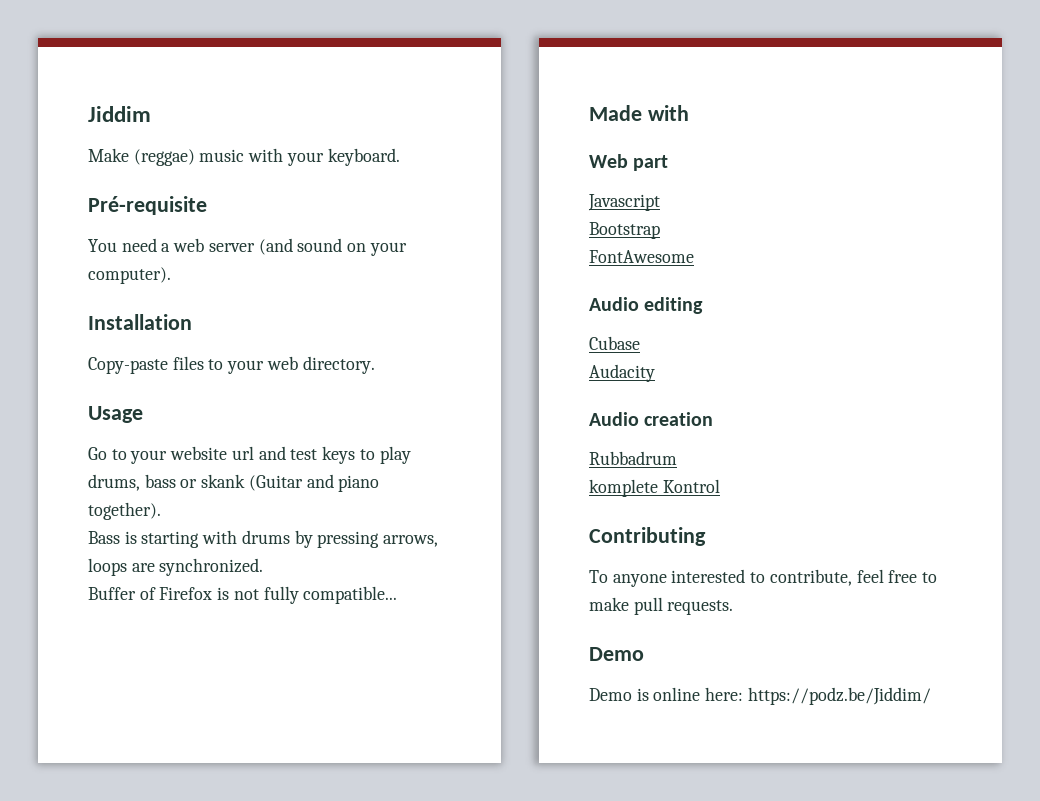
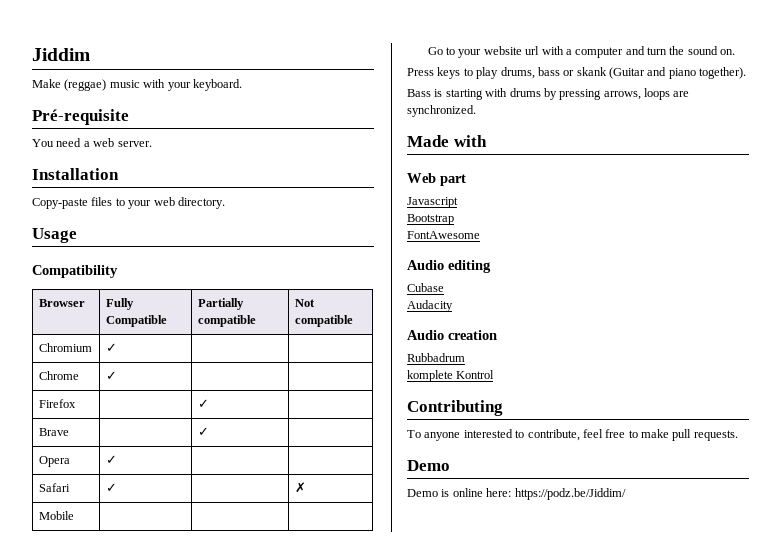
[208,238,407,256] [88,267,171,284] server (and sound on your computer). -> [117,141,152,147] server.
(143, 414) none -> [32,265,118,278] [38,299,85,307] [105,298,134,310] [105,315,167,327] [197,298,244,310] [197,315,256,327] [294,299,315,307] [294,315,353,327] [38,343,92,352] [105,343,117,352] [38,371,79,380] [105,371,117,380] [38,399,76,408] [197,399,209,408] [38,428,69,436] [197,427,209,436] [38,456,70,467] [105,455,117,464] [38,483,70,492] [105,483,117,492] [294,482,306,493] [38,511,74,520] // Compatibility // Browser | Fully Compatible | Partially compatible | Not compatible // Chromium | ✓ | | // Chrome | ✓ | | // Firefox | | ✓ | // Brave | | ✓ | // Opera | ✓ | | // Safari | ✓ | | ✗ // Mobile | | |
[258,446,318,460] and test -> [541,46,736,58] [407,68,434,76] with a computer and turn the sound on. // Press
[88,586,398,604] // Buffer of Firefox is not fully compatible... -> (476, 111) none

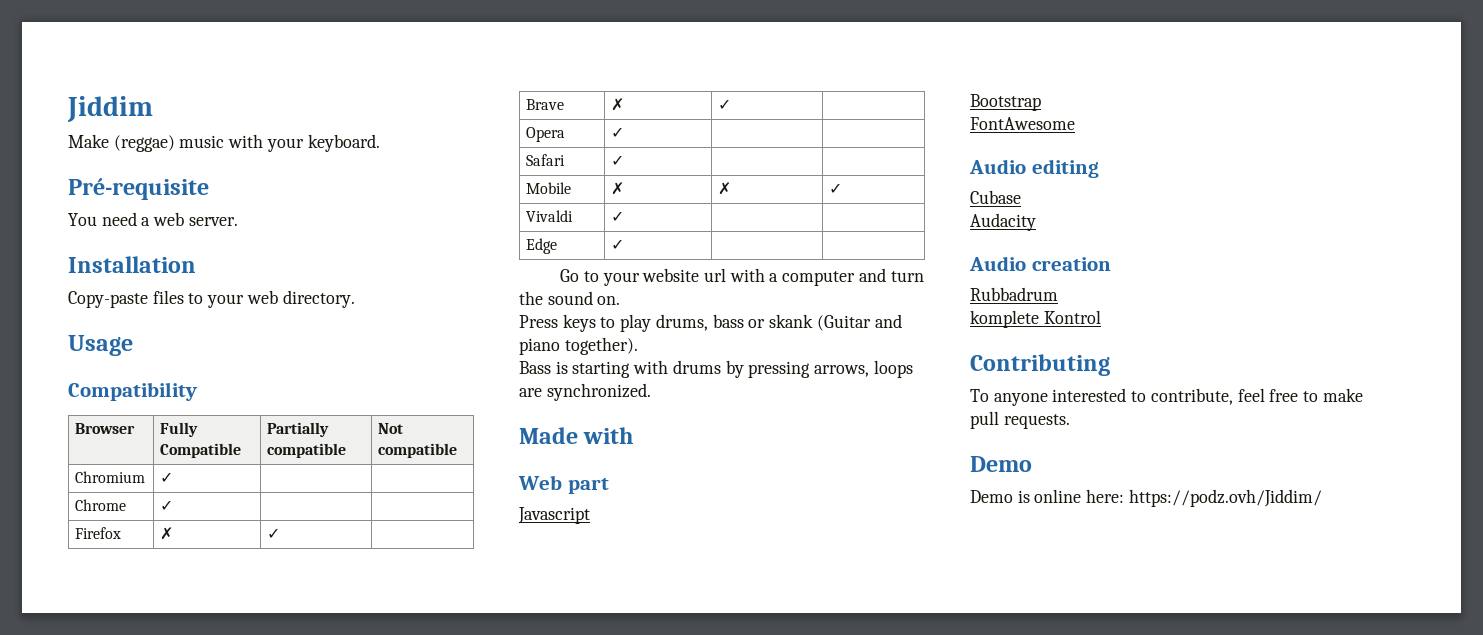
(76, 403) none -> [160,527,174,540] ✗
(69, 432) none -> [611,98,625,111] ✗
[294,482,306,493] ✗ -> (625, 160) none
(74, 515) none -> [611,182,625,195] [718,182,732,195] [829,183,843,194] [526,210,574,222] [611,211,625,222] [526,238,558,254] [611,239,625,250] ✗ | ✗ | ✓ // Vivaldi | ✓ | | // Edge | ✓
[514,488,626,500] https://podz.be/Jiddim/ -> [1128,489,1322,507] https://podz.ovh/Jiddim/

